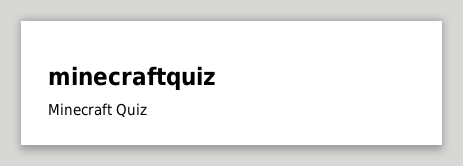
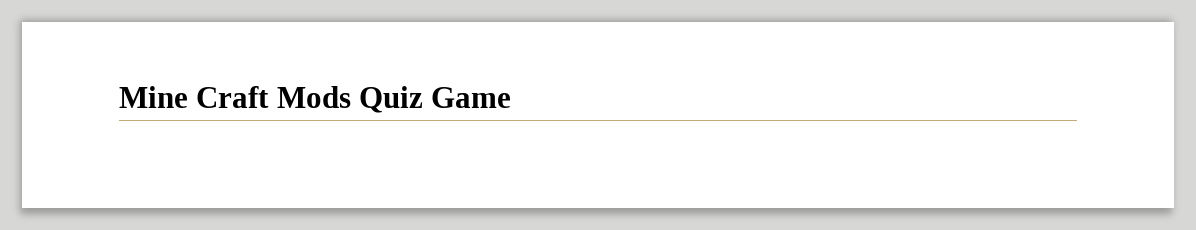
[48,66,216,90] [48,103,148,117] minecraftquiz // Minecraft Quiz -> [119,86,512,113] Mine Craft Mods Quiz Game

